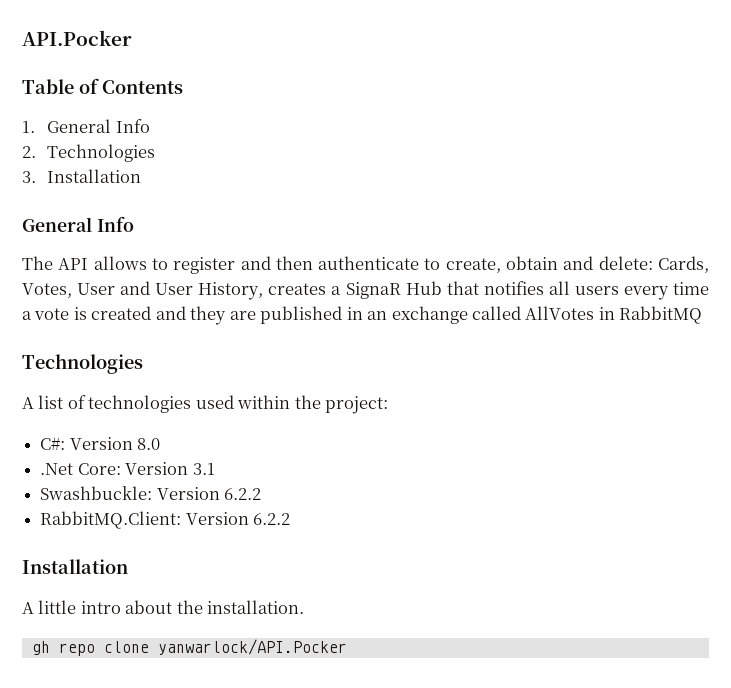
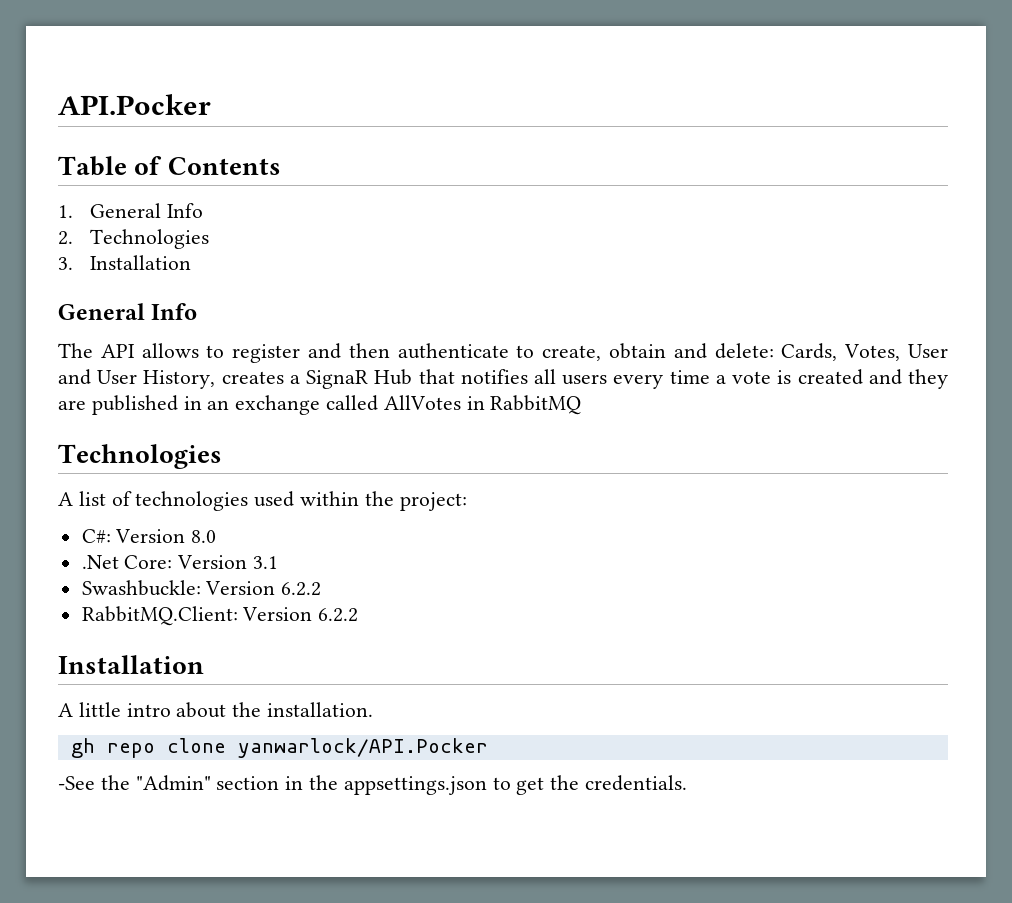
(347, 647) none -> [58,775,688,795] // -See the "Admin" section in the appsettings.json to get the credentials.

